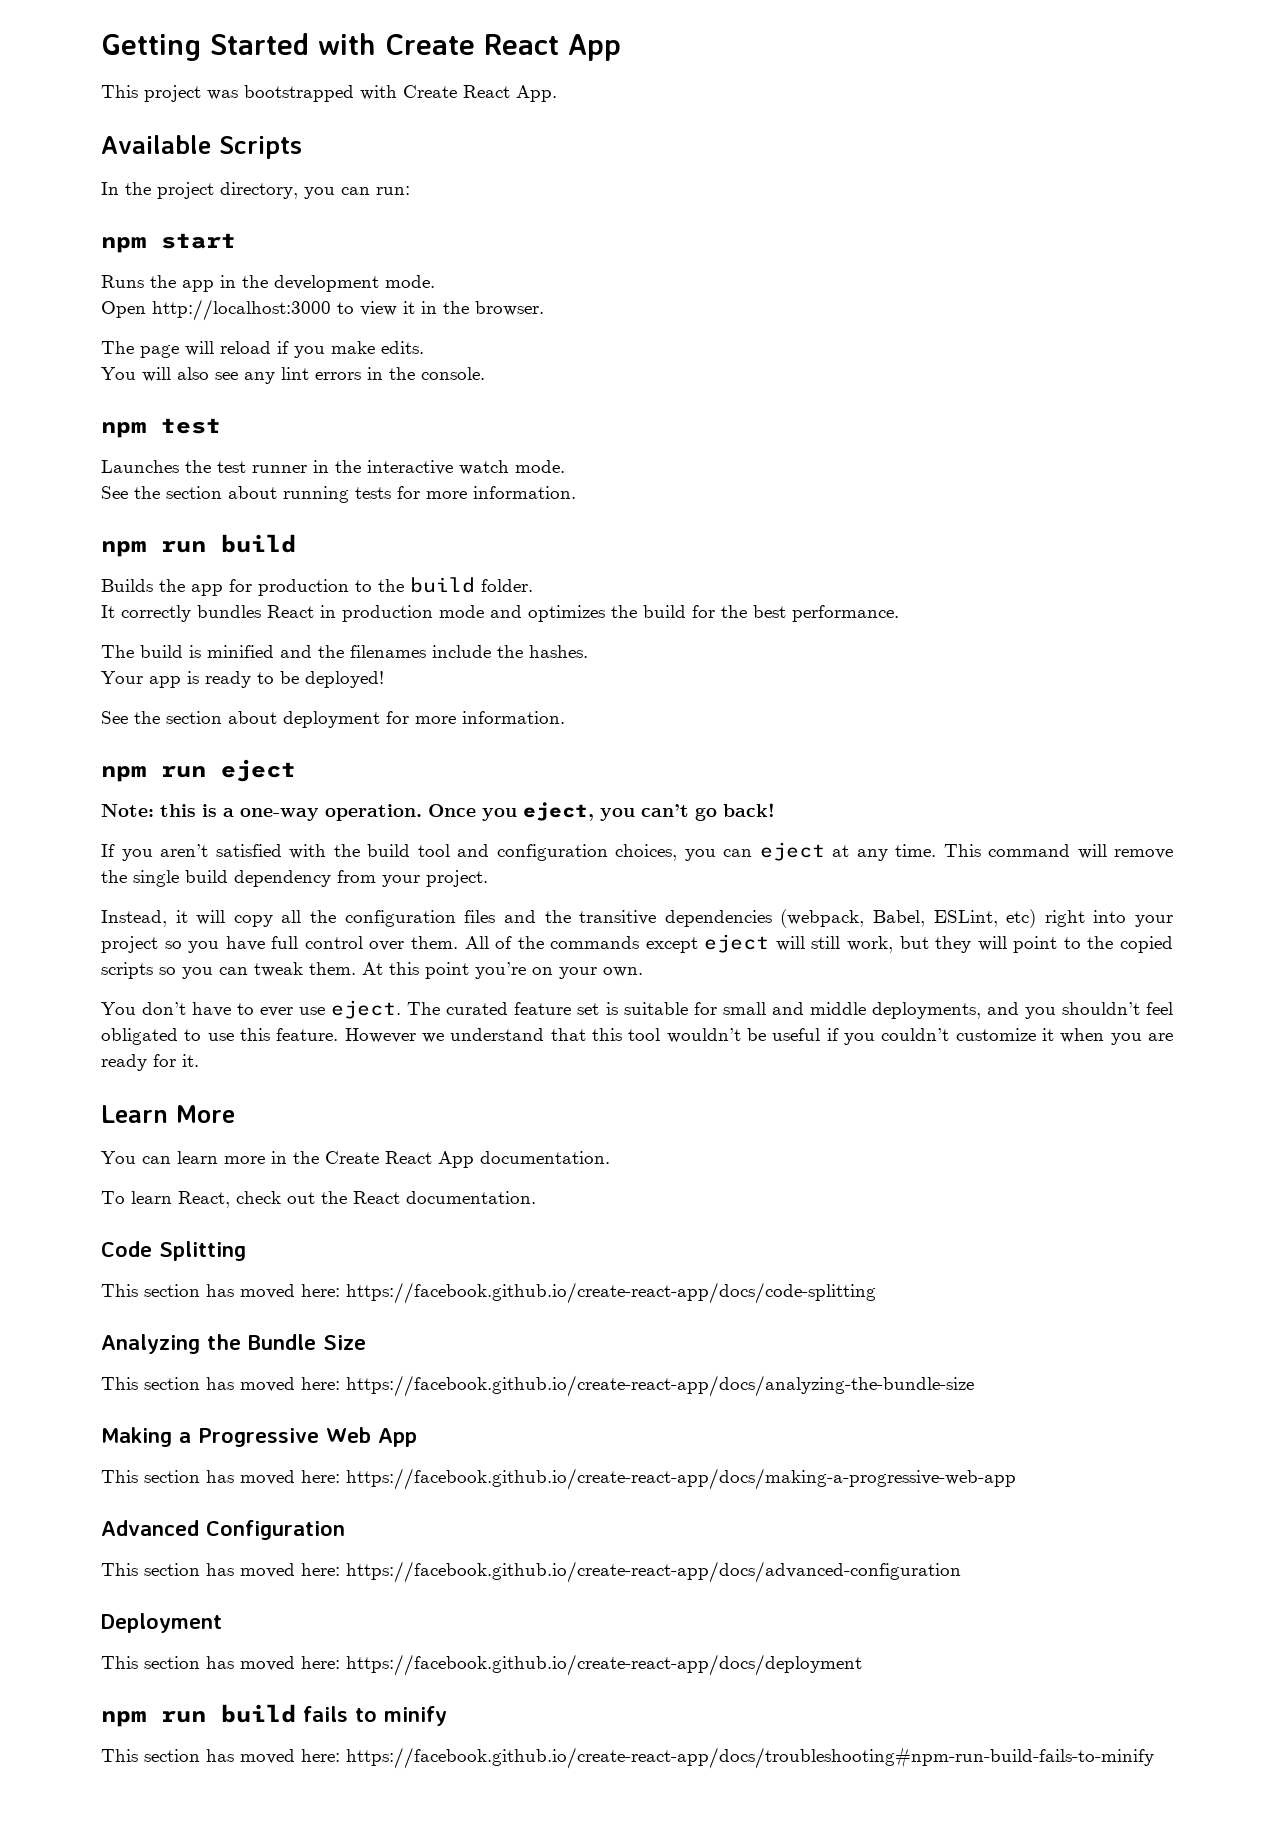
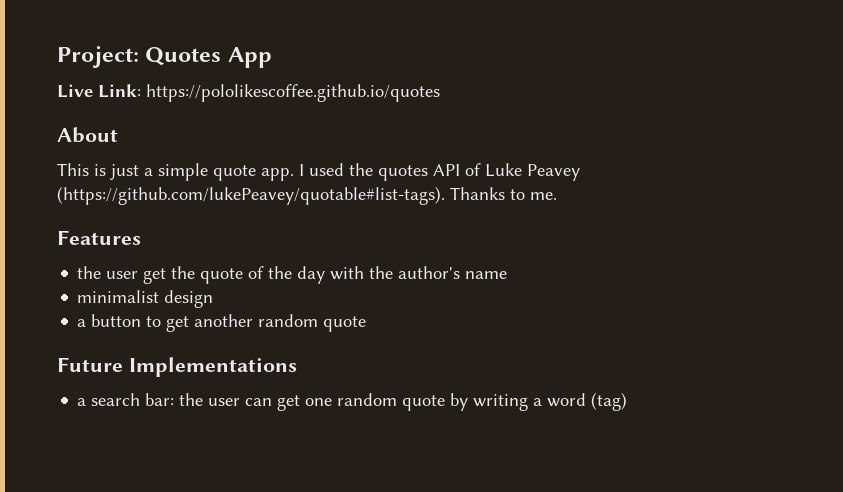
[101,33,621,61] [101,85,557,102] [101,135,302,159] [101,182,410,199] [101,233,236,253] [101,275,435,292] [101,299,544,321] [101,341,424,358] [101,367,485,384] [101,418,221,438] [101,460,565,475] [101,486,576,503] [101,534,296,557] [101,577,533,596] [101,605,899,622] [101,645,588,658] [101,671,384,688] [101,711,565,728] [101,759,296,782] [101,802,775,821] [101,842,1173,861] [101,870,488,887] [101,909,1173,928] [101,934,1174,953] [101,962,643,979] [101,1000,1173,1019] [101,1028,1174,1045] [101,1054,199,1071] [101,1105,235,1123] [101,1151,610,1168] [101,1191,536,1208] [101,1241,246,1261] [101,1282,876,1304] [101,1334,366,1354] [101,1375,974,1397] [101,1427,417,1447] [101,1468,1016,1490] [101,1520,345,1540] [101,1561,961,1583] [101,1613,222,1633] [101,1654,862,1676] [101,1704,447,1727] [101,1747,1154,1769] Getting Started with Create React App // This project was bootstrapped with Create React App. // Available Scripts // In the project directory, you can run: // npm start // Runs the app in the development mode. // Open http://localhost:3000 to view it in the browser. // The page will reload if you make edits. // You will also see any lint errors in the console. // npm test // Launches the test runner in the interactive watch mode. // See the section about running tests for more information. // npm run build // Builds the app for production to the build folder. // It correctly bundles React in production mode and optimizes the build for the best performance. // The build is minified and the filenames include the hashes. // Your app is ready to be deployed! // See the section about deployment for more information. // npm run eject // Note: this is a one-way operation. Once you eject, you can’t go back! // If you aren’t satisfied with the build tool and configuration choices, you can eject at any time. This command will remove the single build dependency from your project. // Instead, it will copy all the configuration files and the transitive dependencies (webpack, Babel, ESLint, etc) right into your project so you have full control over them. All of the commands except eject will still work, but they will point to the copied scripts so you can tweak them. At this point you’re on your own. // You don’t have to ever use eject. The curated feature set is suitable for small and middle deployments, and you shouldn’t feel obligated to use this feature. However we understand that this tool wouldn’t be useful if you couldn’t customize it when you are ready for it. // Learn More // You can learn more in the Create React App documentation. // To learn React, check out the React documentation. // Code Splitting // This section has moved here: https://facebook.github.io/create-react-app/docs/code-splitting // Analyzing the Bundle Size // This section has moved here: https://facebook.github.io/create-react-app/docs/analyzing-the-bundle-size // Making a Progressive Web App // This section has moved here: https://facebook.github.io/create-react-app/docs/making-a-progressive-web-app // Advanced Configuration // This section has moved here: https://facebook.github.io/create-react-app/docs/advanced-configuration // Deployment // This section has moved here: https://facebook.github.io/create-react-app/docs/deployment // npm run build fails to minify // This section has moved here: https://facebook.github.io/create-react-app/docs/troubleshooting#npm-run-build-fails-to-minify -> [57,46,272,68] [57,84,440,102] [57,127,118,143] [57,163,580,181] [57,186,557,205] [57,230,141,245] [77,266,508,284] [77,290,214,308] [77,314,367,332] [57,357,297,377] [77,392,628,411] Project: Quotes App // Live Link: https://pololikescoffee.github.io/quotes // About // This is just a simple quote app. I used the quotes API of Luke Peavey (https://github.com/lukePeavey/quotable#list-tags). Thanks to me. // Features // the user get the quote of the day with the author's name // minimalist design // a button to get another random quote // Future Implementations // a search bar: the user can get one random quote by writing a word (tag)

